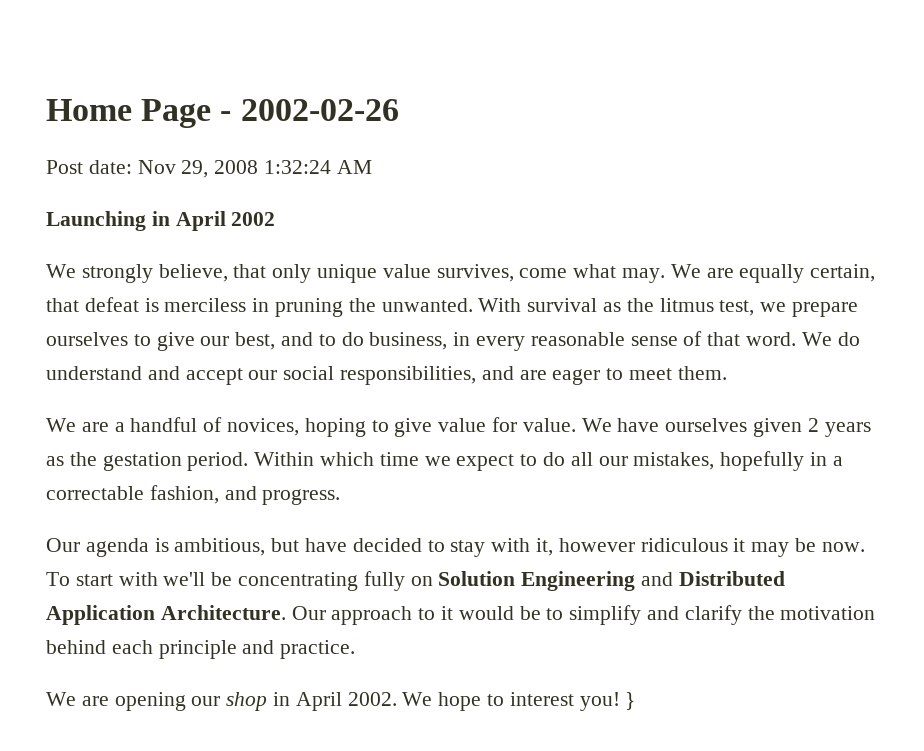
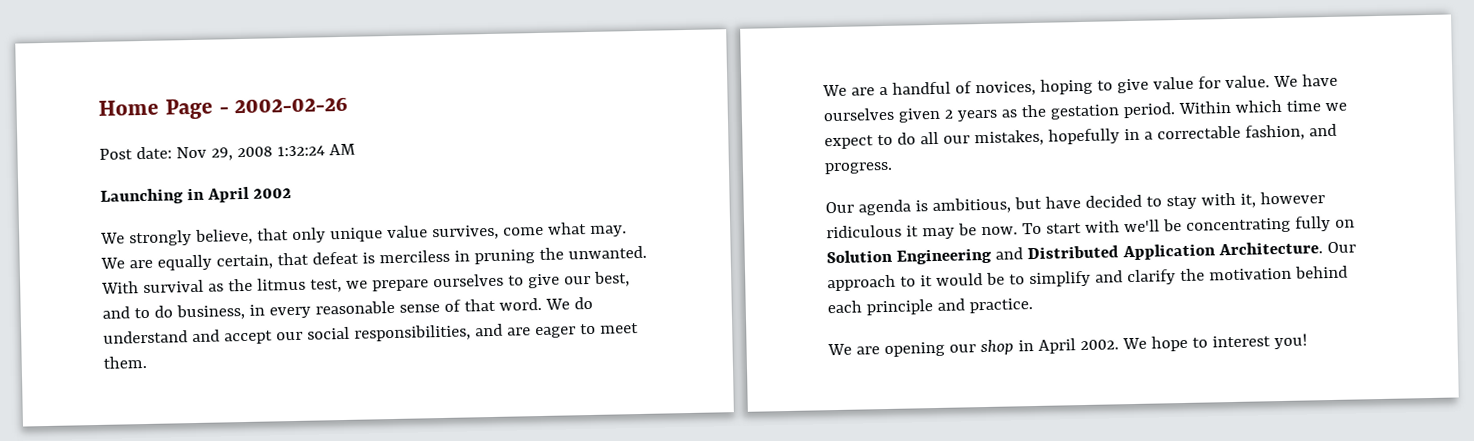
[625,692,636,710] } -> (1308, 341) none

